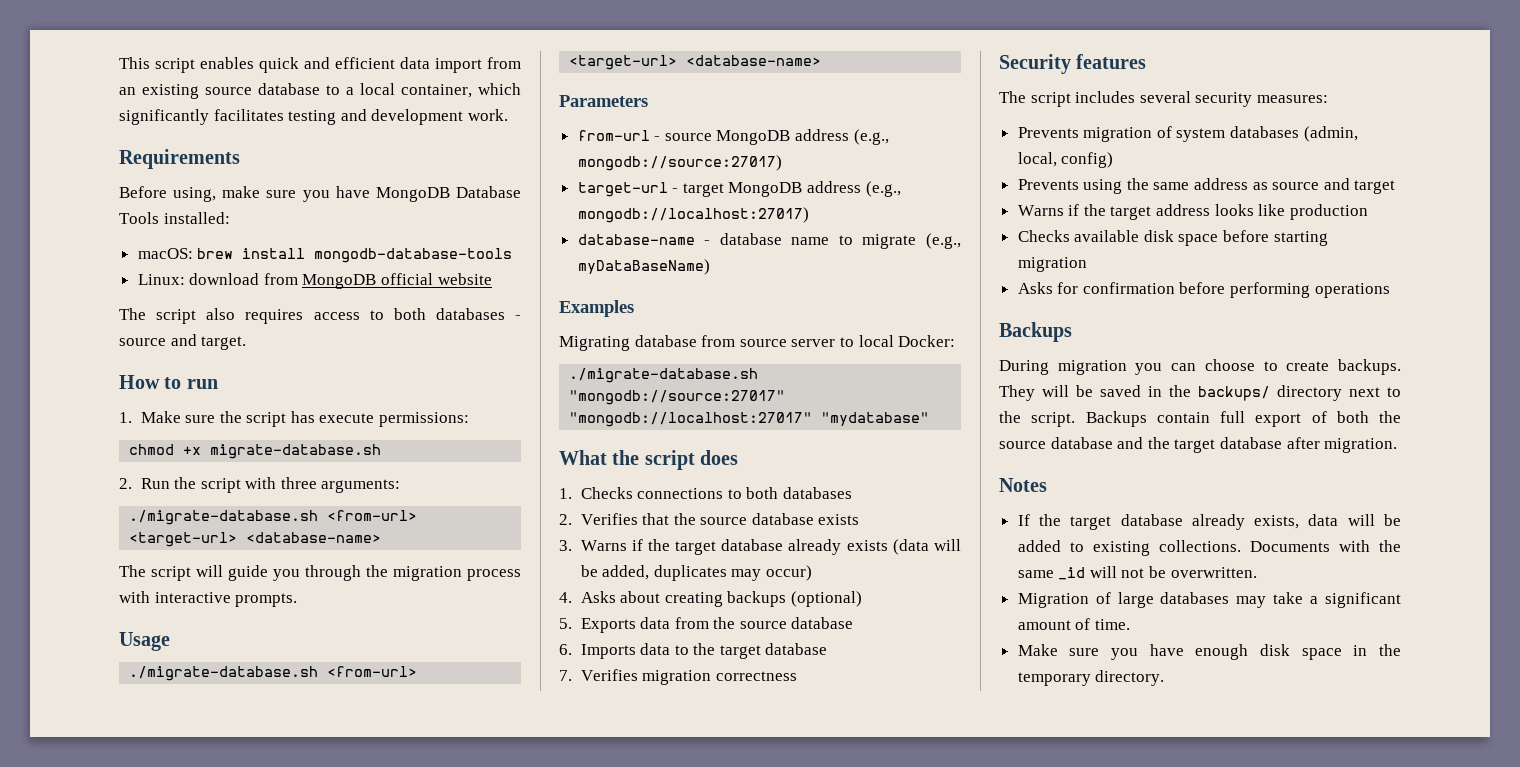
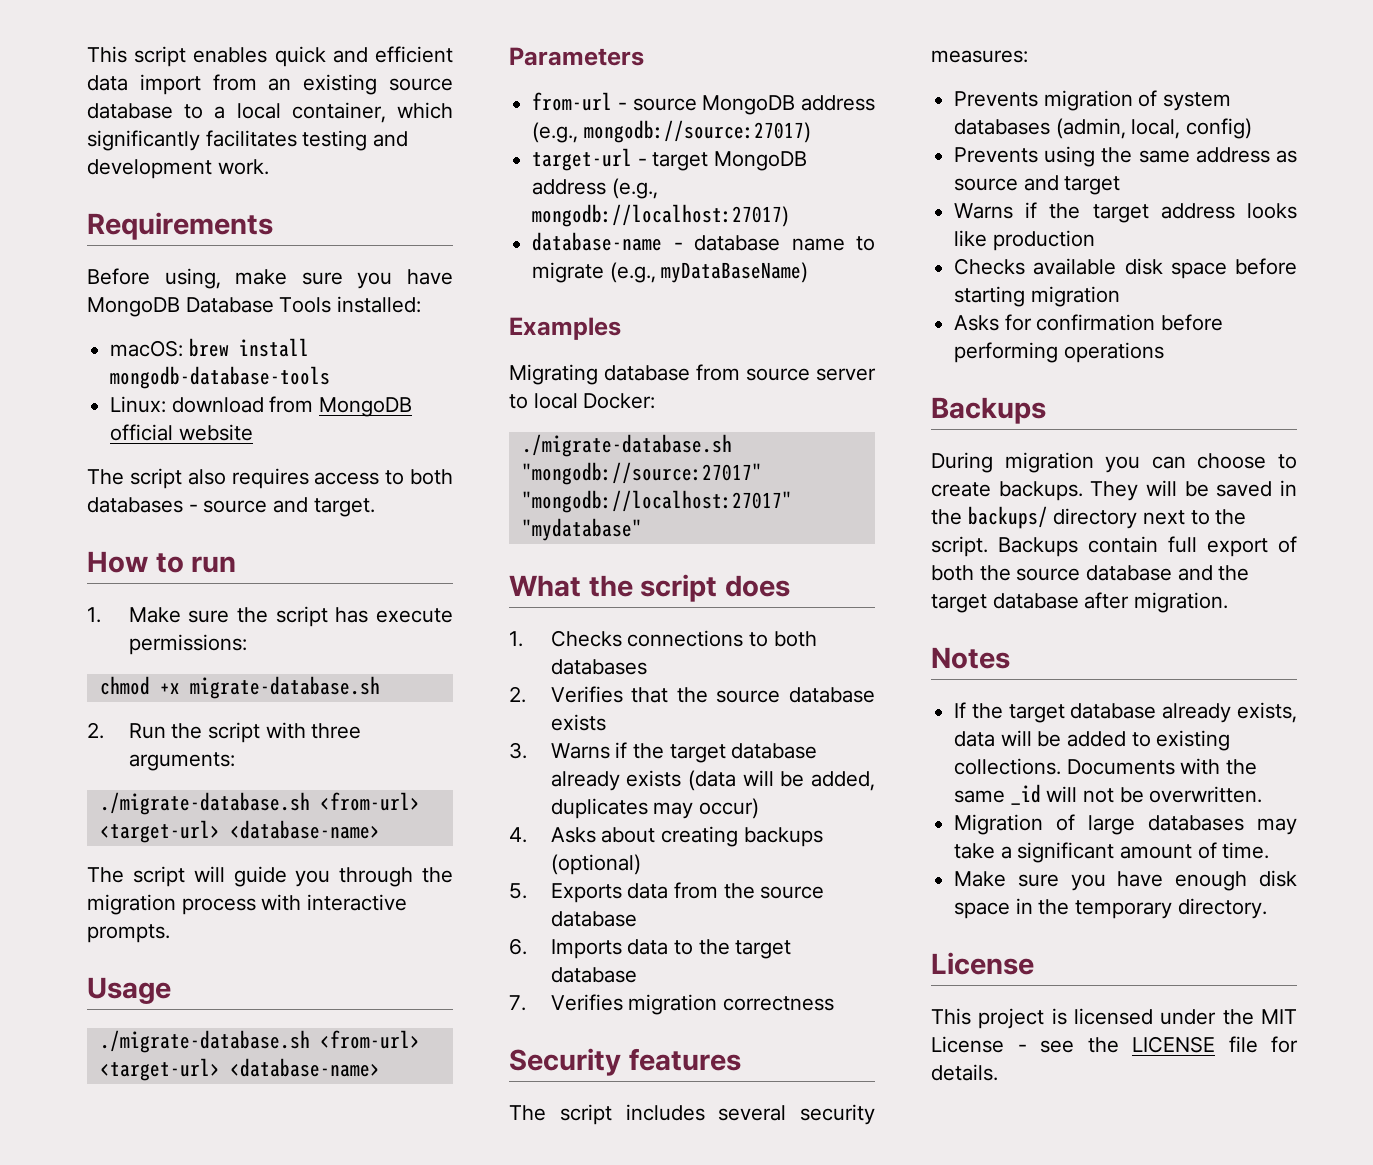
(1165, 678) none -> [931,952,1034,975] [931,1008,1297,1029] [931,1036,1298,1053] [931,1064,998,1081] // License // This project is licensed under the MIT License - see the LICENSE file for details.

